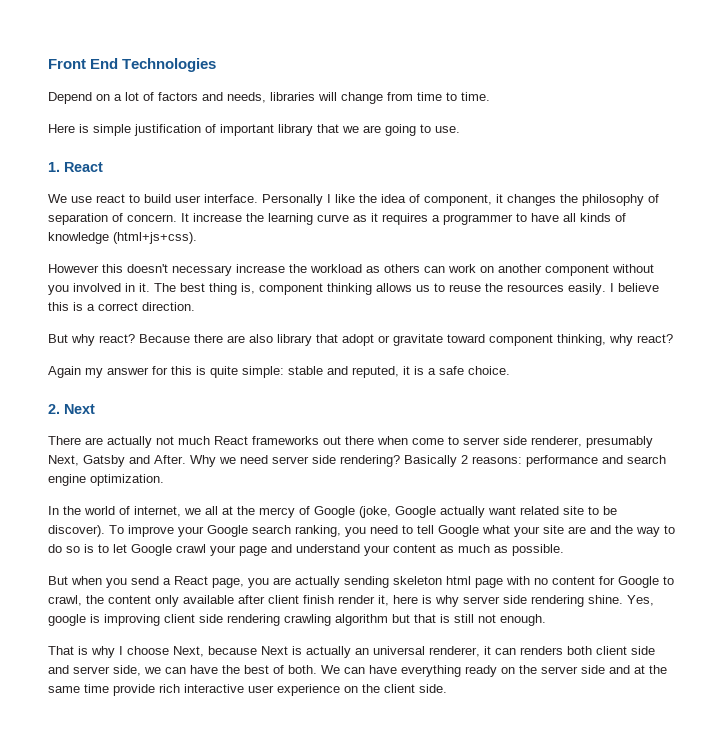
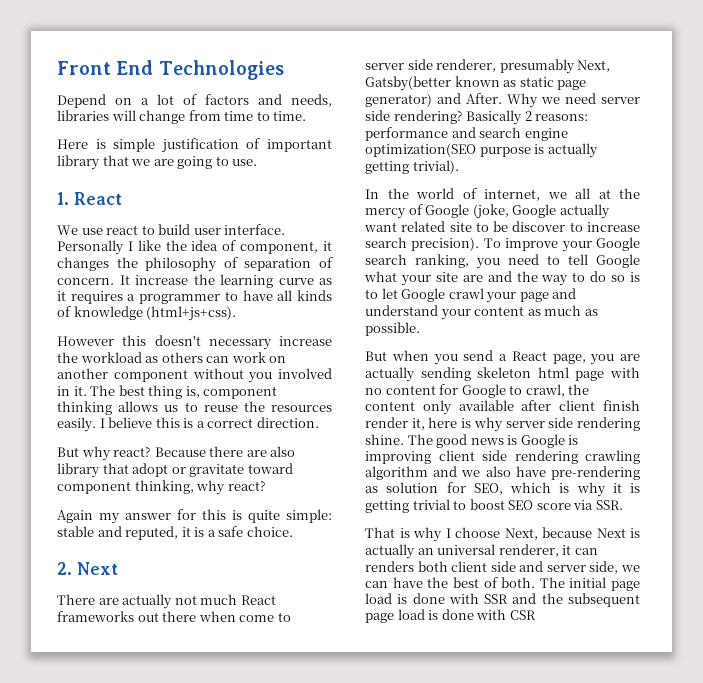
[83,455,125,467] Gatsby -> [365,76,587,91] [365,93,432,107] Gatsby(better known as static page generator)
[90,474,164,486] optimization. -> [365,143,598,158] [365,160,459,174] optimization(SEO purpose is actually getting trivial).
[48,525,105,537] discover). -> [512,221,640,232] [365,237,480,251] discover to increase search precision).
[627,595,654,606] [48,614,86,626] Yes, google -> [407,434,565,448] The good news is Google
[392,614,546,626] but that is still not enough. -> [433,466,640,480] [365,482,640,497] [365,499,623,513] and we also have pre-rendering as solution for SEO, which is why it is getting trivial to boost SEO score via SSR.
[321,665,667,677] [48,684,447,696] We can have everything ready on the server side and at the same time provide rich interactive user experience on the client side. -> [539,577,640,591] [365,593,640,607] [365,609,536,623] The initial page load is done with SSR and the subsequent page load is done with CSR

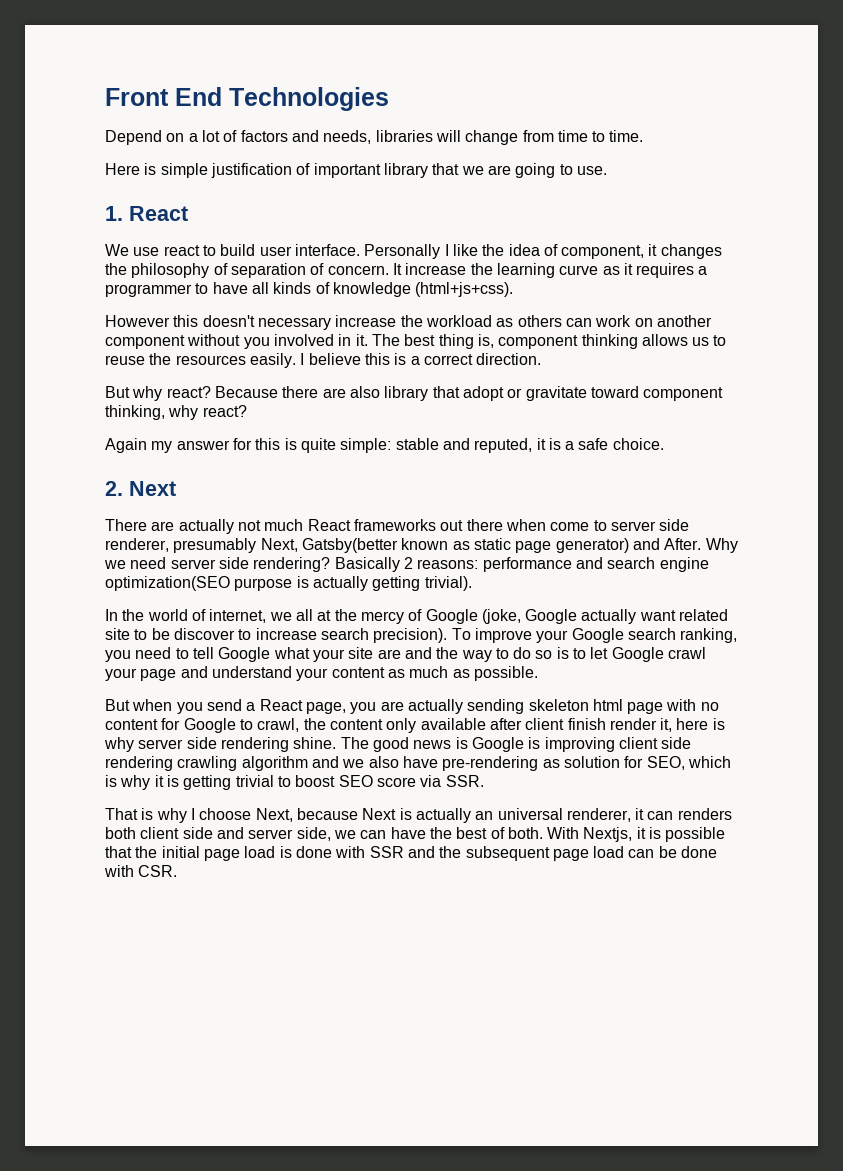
[539,577,565,588] The -> [547,827,726,842] [105,846,158,858] With Nextjs, it is possible that the
[428,609,536,620] is done with CSR -> [628,846,718,858] [104,865,178,877] can be done with CSR.

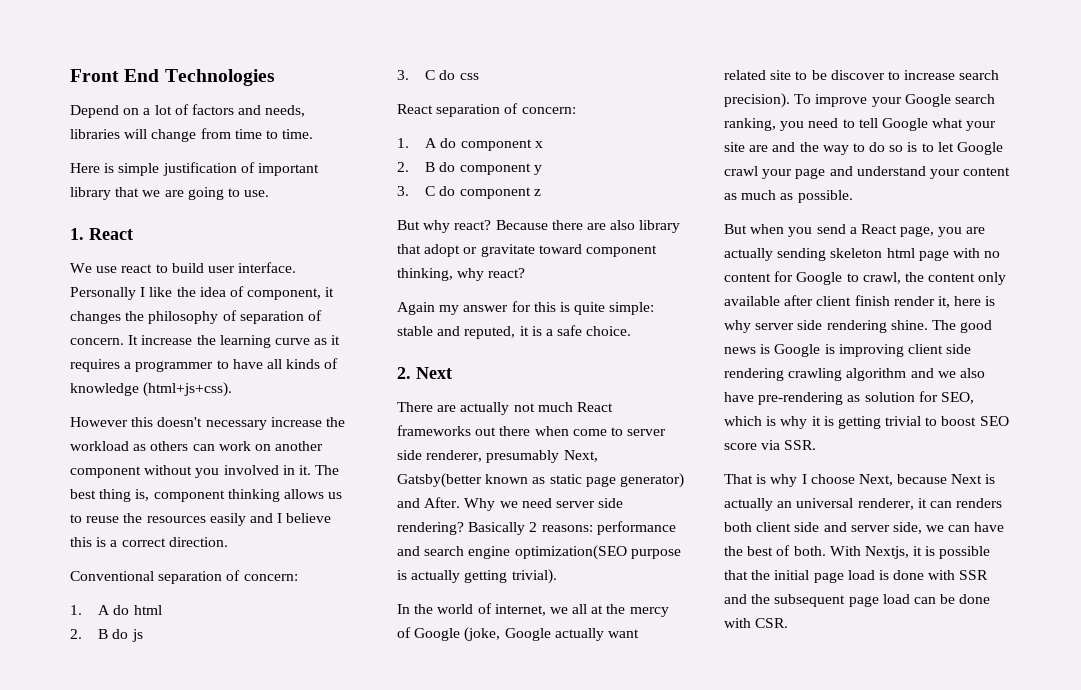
[249,353,296,368] easily. -> [209,513,273,526] easily and
(542, 359) none -> [70,570,298,584] [70,605,162,615] [70,629,143,642] [397,70,479,80] [397,103,576,117] [397,138,543,151] [397,162,542,175] [397,186,541,199] // Conventional separation of concern: // 1. A do html // 2. B do js // 3. C do css // React separation of concern: // 1. A do component x // 2. B do component y // 3. C do component z

